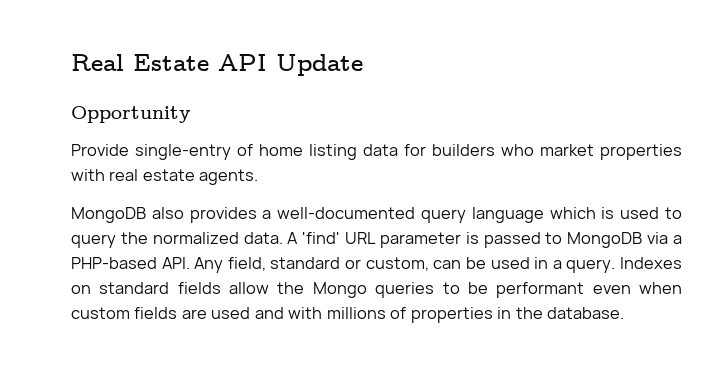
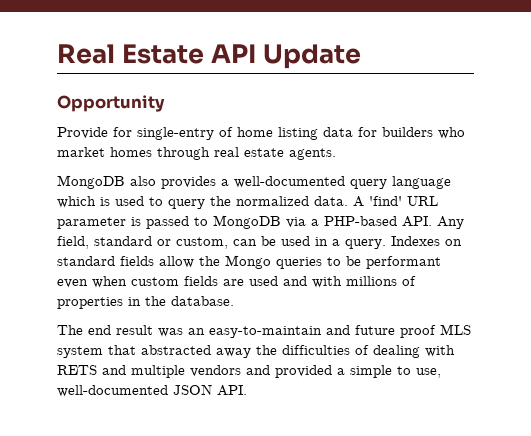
(129, 150) none -> [113,127,132,137] for
[600,144,682,160] [71,169,105,181] properties with -> [110,147,210,160] homes through
(625, 313) none -> [57,324,471,338] [57,345,455,358] [57,365,441,378] [57,384,247,397] // The end result was an easy-to-maintain and future proof MLS system that abstracted away the difficulties of dealing with RETS and multiple vendors and provided a simple to use, well-documented JSON API.

